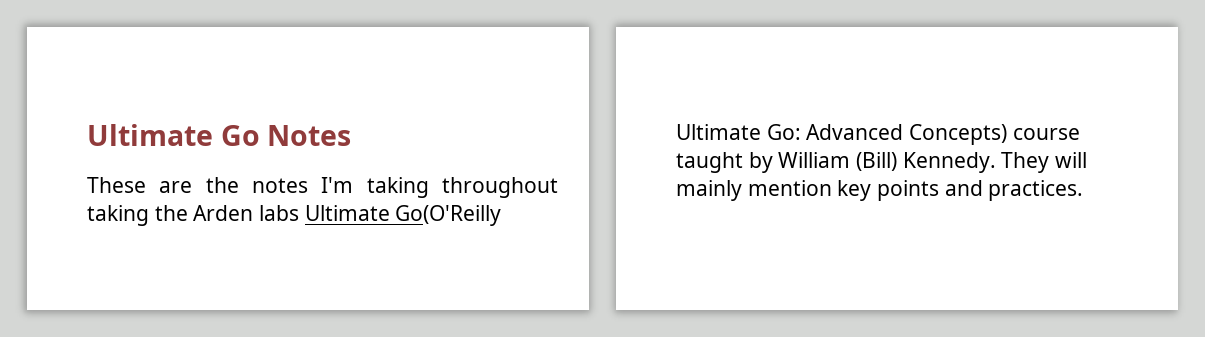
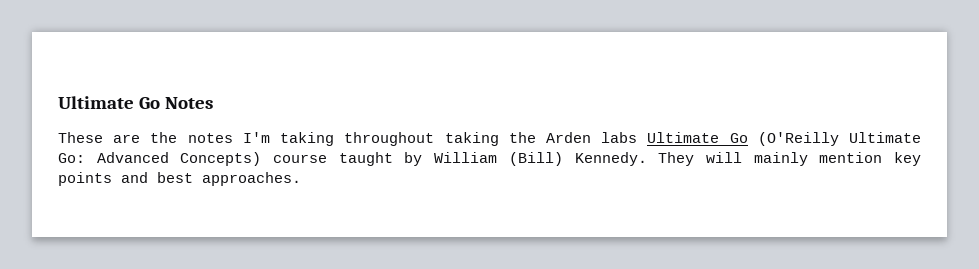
[395,205,502,226] Go(O'Reilly -> [729,132,839,146] Go (O'Reilly
[988,180,1084,201] practices. -> [157,172,301,186] best approaches.

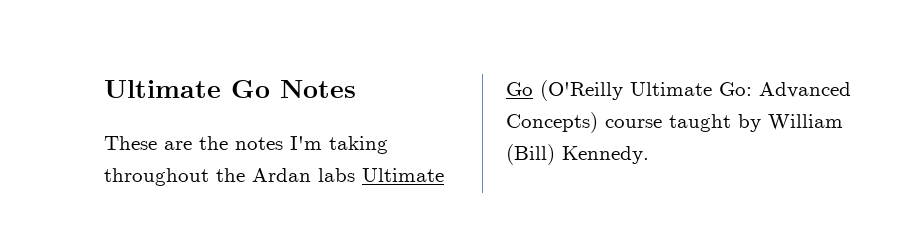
[444,132,591,146] taking the Arden -> [216,168,311,182] the Ardan
[658,152,922,166] [58,172,301,186] They will mainly mention key points and best approaches. -> (649, 155) none

